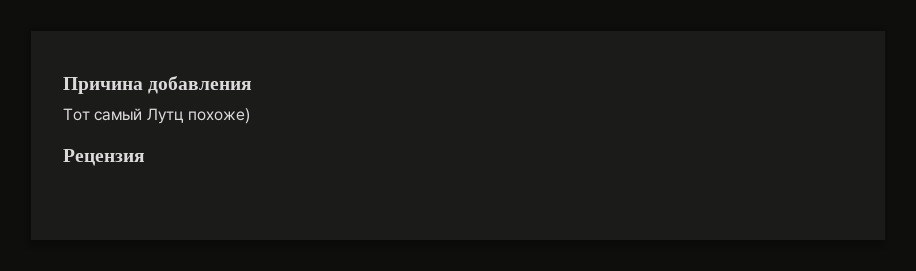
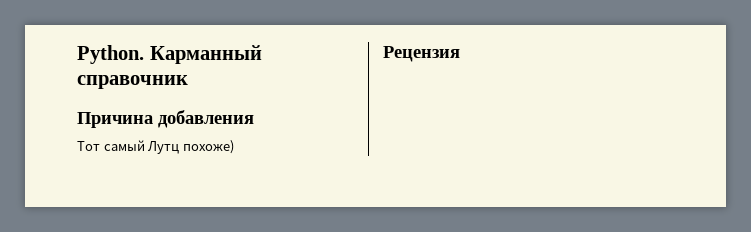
(63, 85) none -> [77,45,262,64] [77,75,188,89] Python. Карманный справочник //

